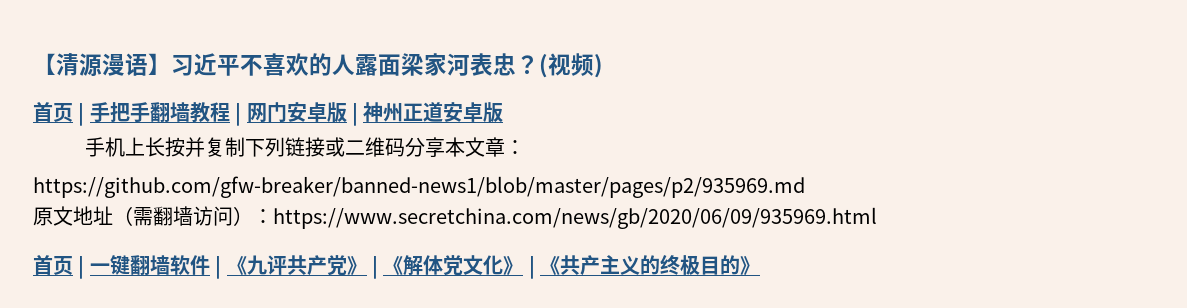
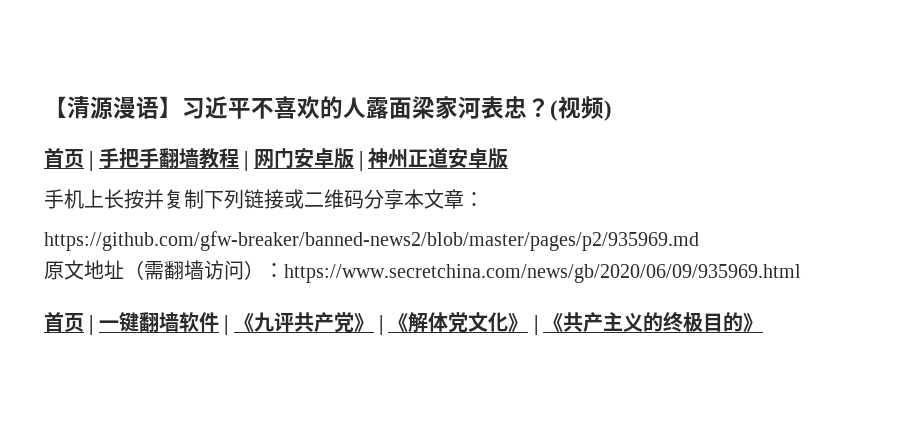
[33,176,805,198] https://github.com/gfw-breaker/banned-news1/blob/master/pages/p2/935969.md -> [44,231,699,251] https://github.com/gfw-breaker/banned-news2/blob/master/pages/p2/935969.md

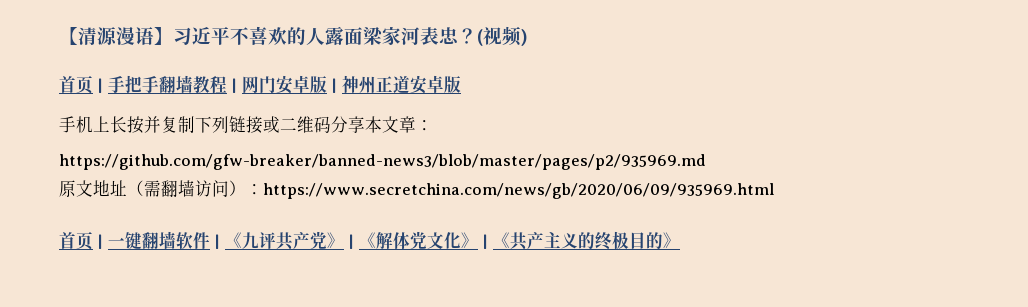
[44,231,699,251] https://github.com/gfw-breaker/banned-news2/blob/master/pages/p2/935969.md -> [59,154,706,170] https://github.com/gfw-breaker/banned-news3/blob/master/pages/p2/935969.md

